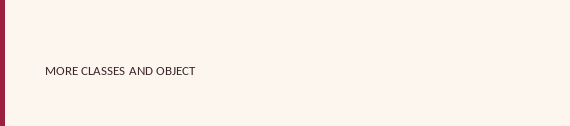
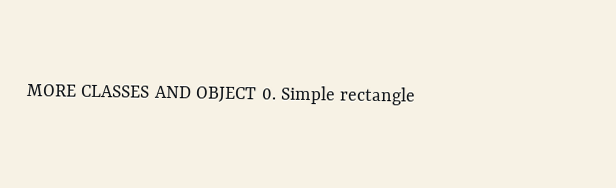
(197, 71) none -> [260,85,417,106] 0. Simple rectangle

